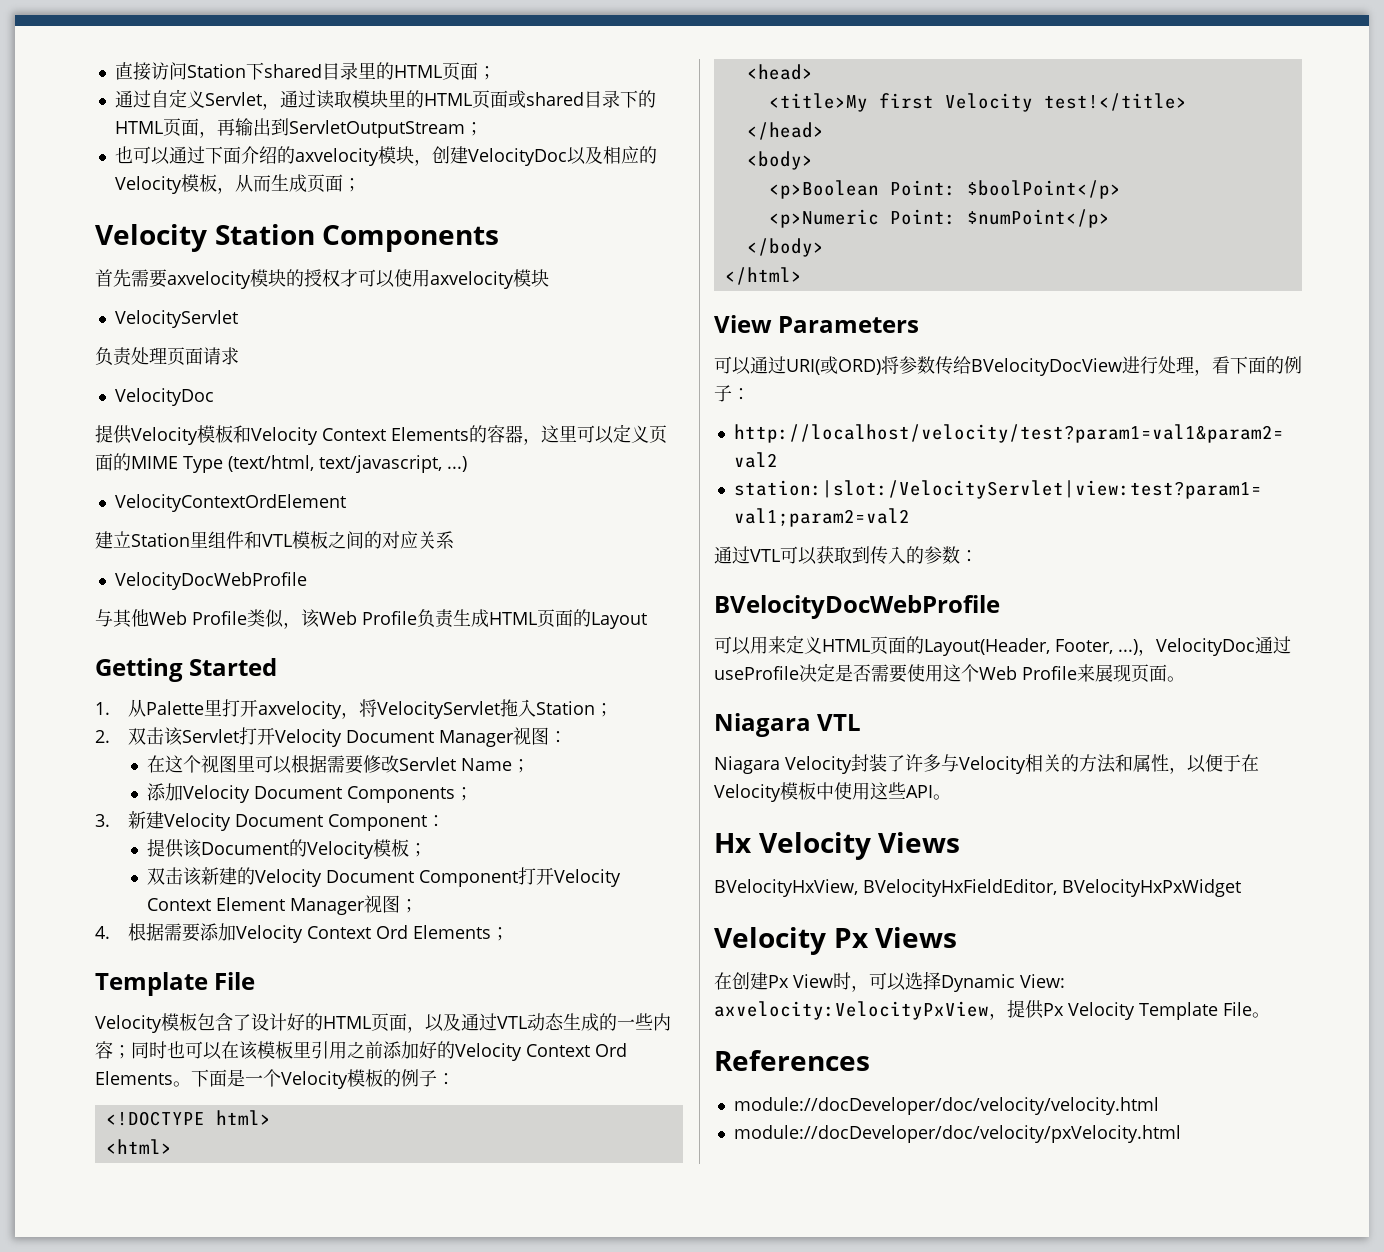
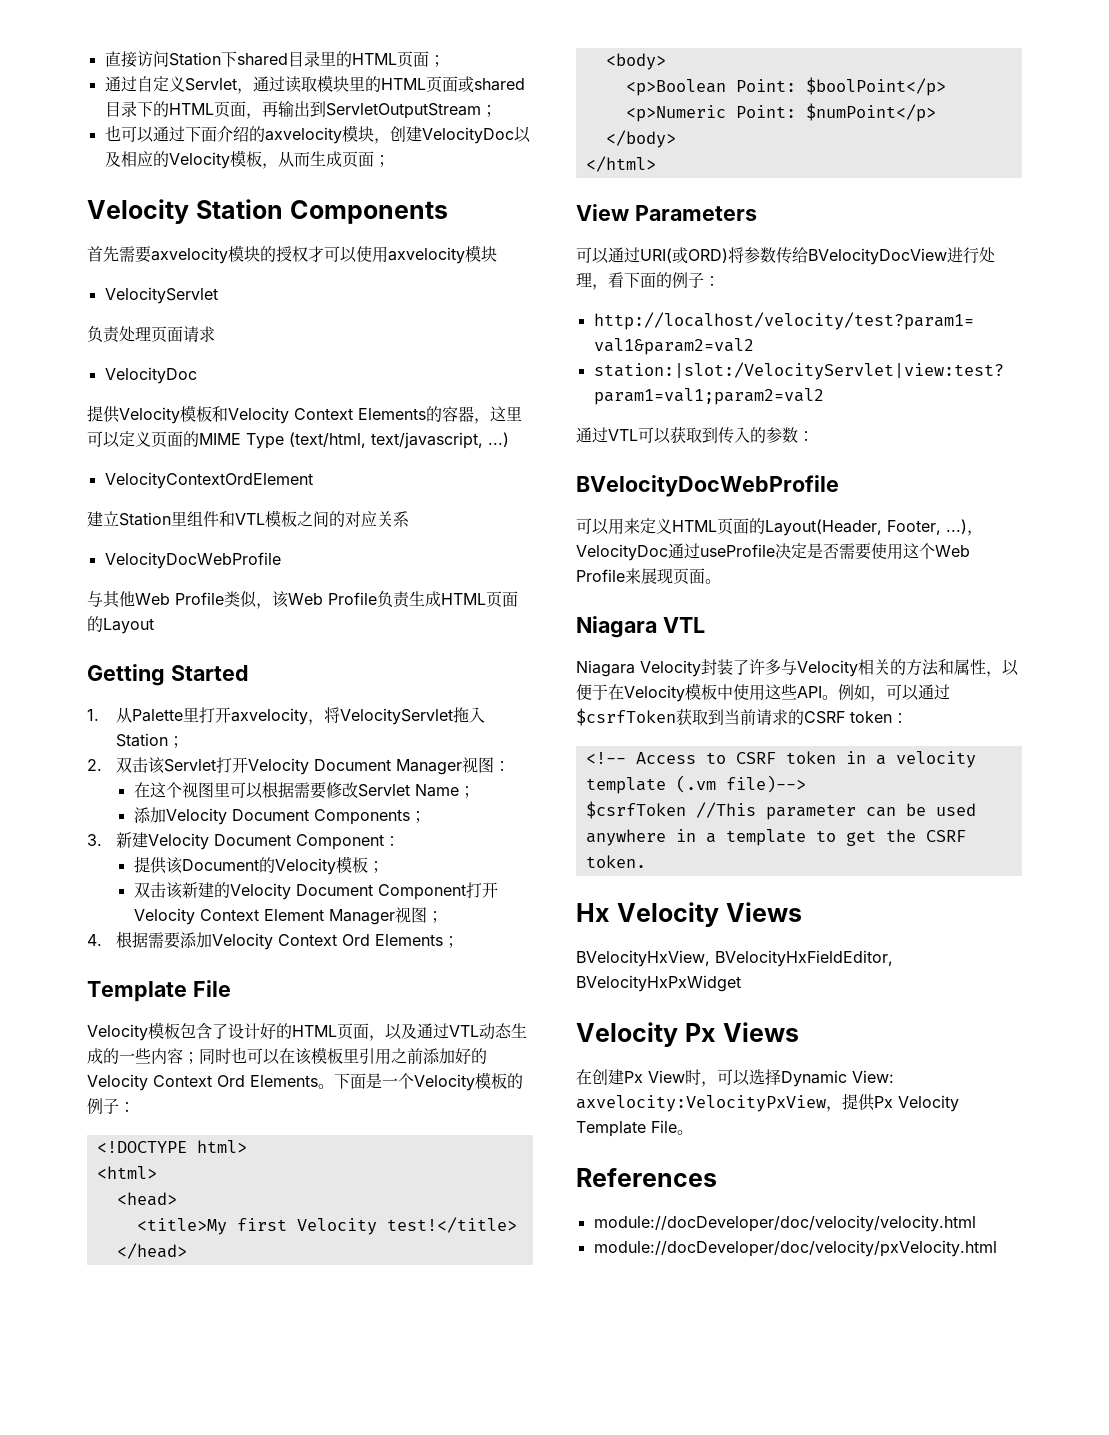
(951, 797) none -> [838,684,950,702] [576,708,908,726] [585,751,976,768] [585,775,806,794] [585,801,976,820] [585,829,966,846] [585,855,646,868] 例如，可以通过$csrfToken获取到当前请求的CSRF token： // <!-- Access to CSRF token in a velocity template (.vm file)--> // $csrfToken //This parameter can be used anywhere in a template to get the CSRF token.

